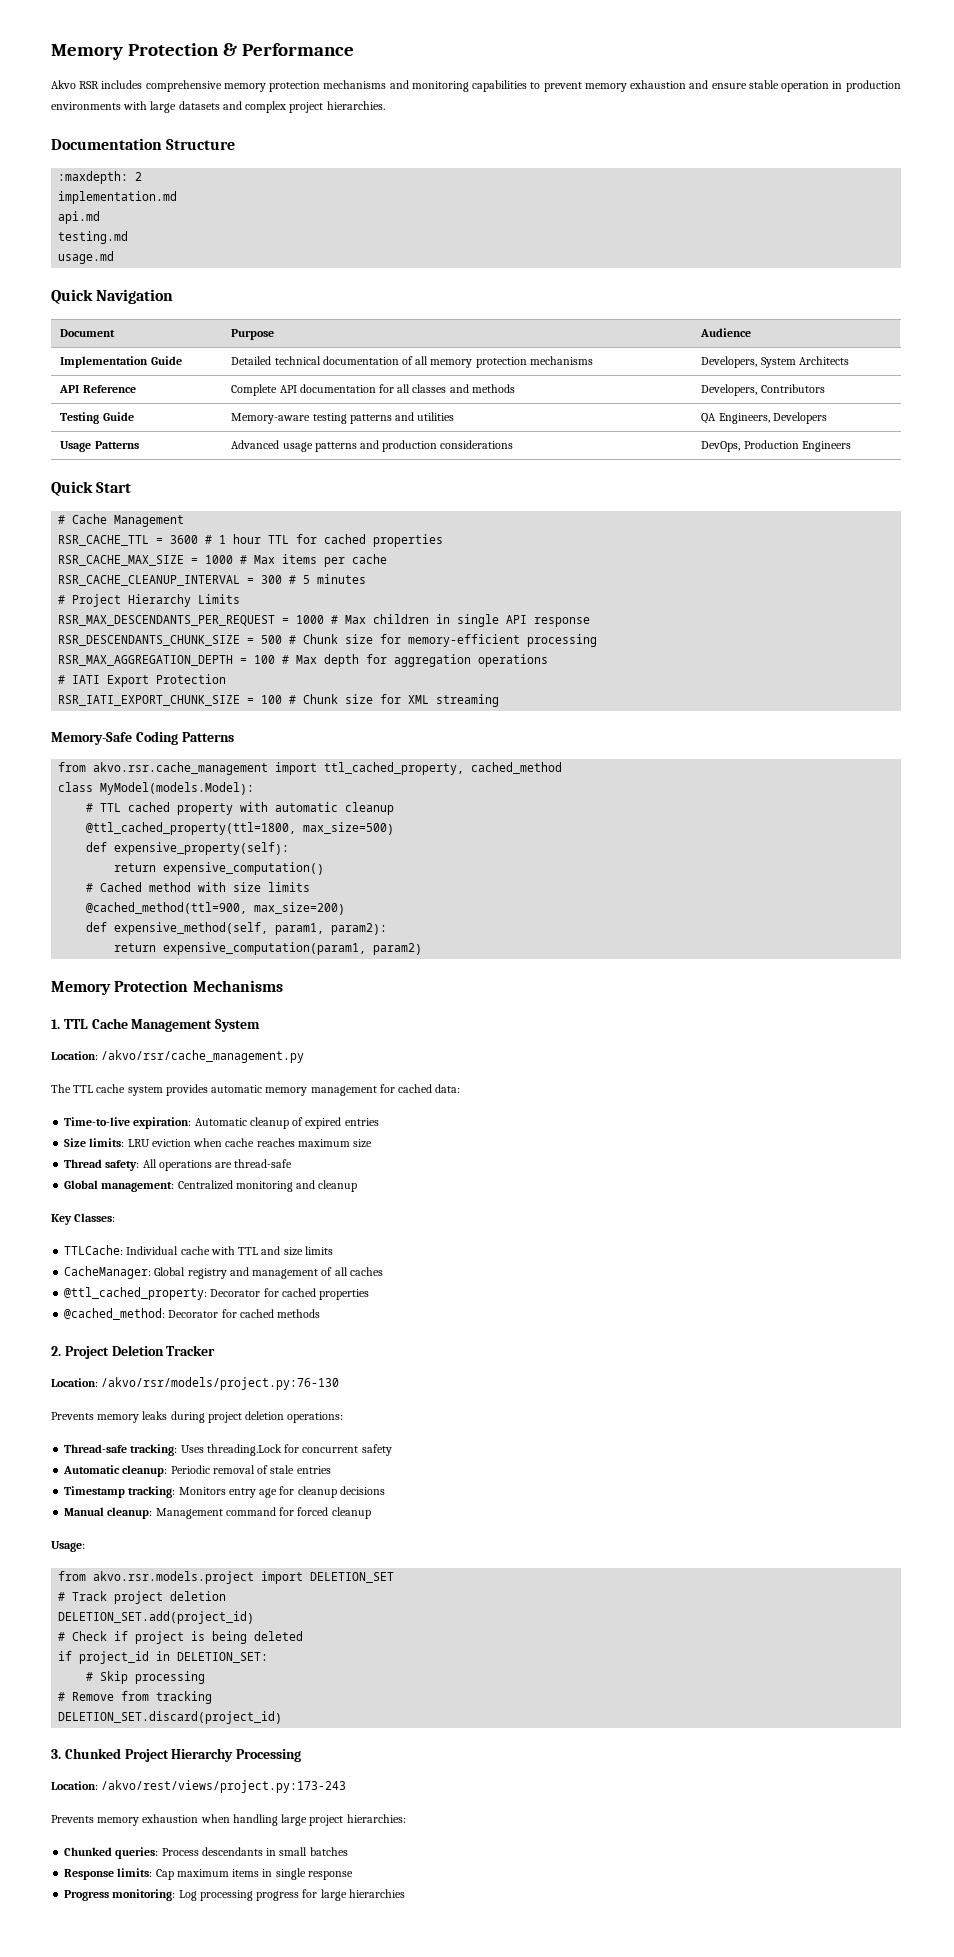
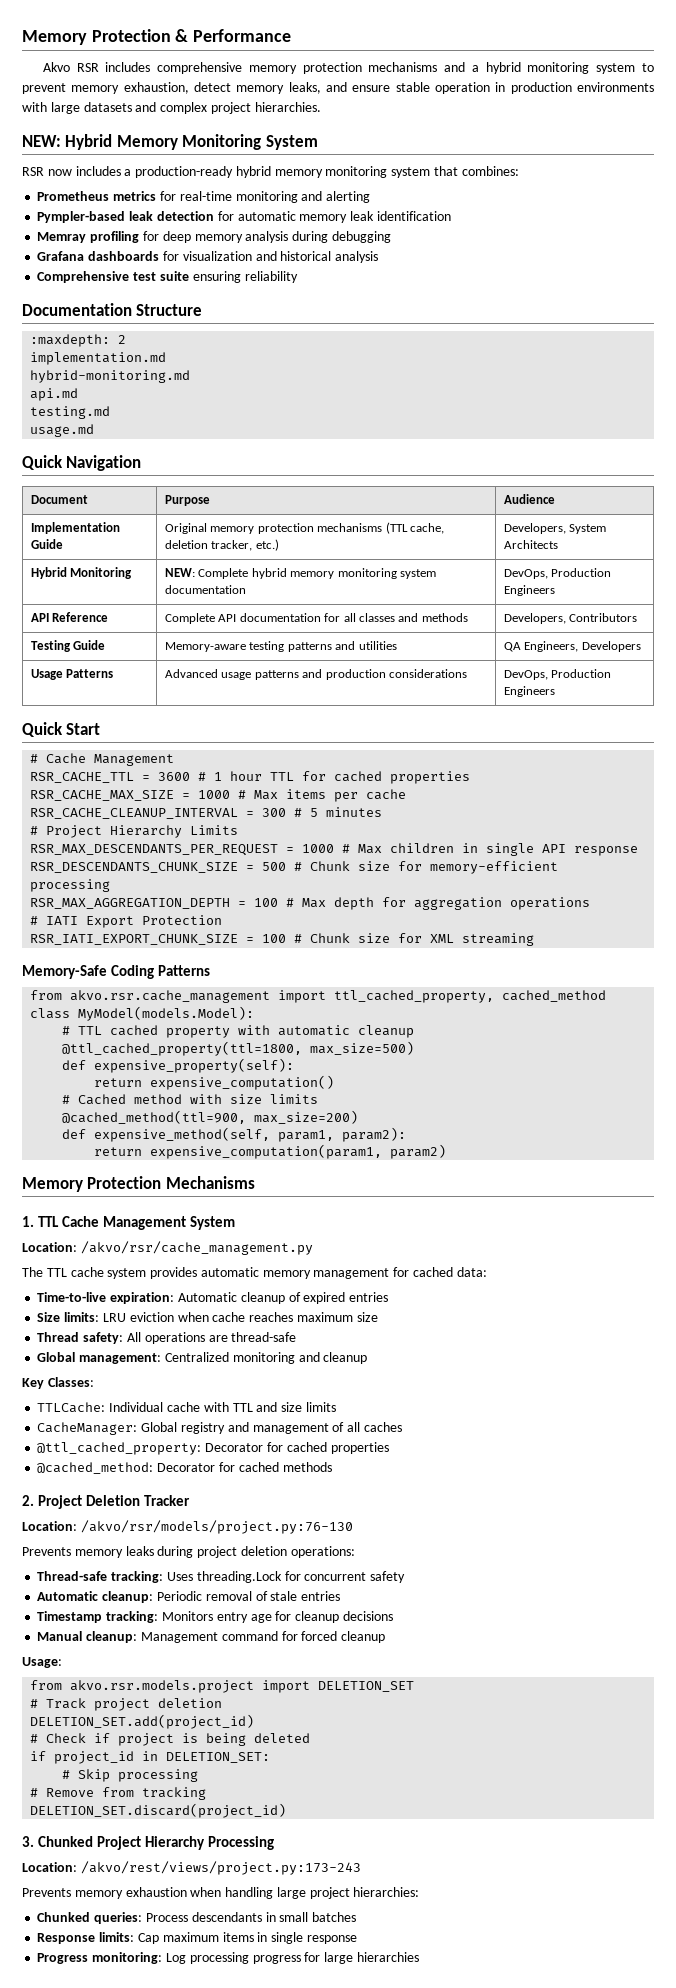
[411,80,687,92] monitoring capabilities to prevent memory exhaustion -> [471,62,654,74] [22,82,321,94] a hybrid monitoring system to prevent memory exhaustion, detect memory leaks,
(385, 105) none -> [22,134,318,150] [22,166,519,178] [37,191,371,203] [37,211,451,223] [37,231,391,243] [37,251,379,263] [37,271,298,283] // NEW: Hybrid Memory Monitoring System // RSR now includes a production-ready hybrid memory monitoring system that combines: // Prometheus metrics for real-time monitoring and alerting // Pympler-based leak detection for automatic memory leak identification // Memray profiling for deep memory analysis during debugging // Grafana dashboards for visualization and historical analysis // Comprehensive test suite ensuring reliability
(178, 197) none -> [30,370,191,383] // hybrid-monitoring.md
[231,356,593,368] [701,356,849,368] Detailed technical documentation of all memory protection mechanisms | Developers, System Architects -> [165,522,444,534] [165,539,279,551] [504,523,607,534] [504,540,559,549] [31,567,133,579] [165,568,436,579] [165,585,247,594] [504,568,612,579] [504,585,556,596] Original memory protection mechanisms (TTL cache, deletion tracker, etc.) | Developers, System Architects // Hybrid Monitoring | NEW: Complete hybrid memory monitoring system documentation | DevOps, Production Engineers

